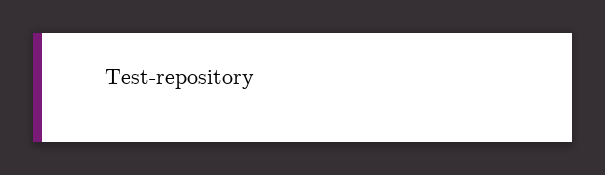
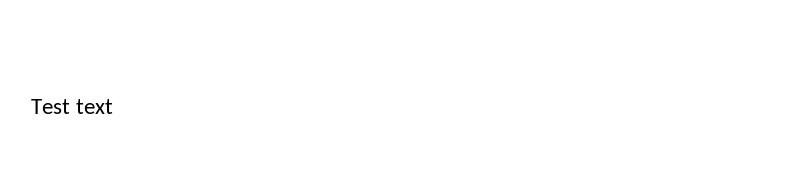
[105,69,254,89] Test-repository -> [31,99,114,114] Test text

